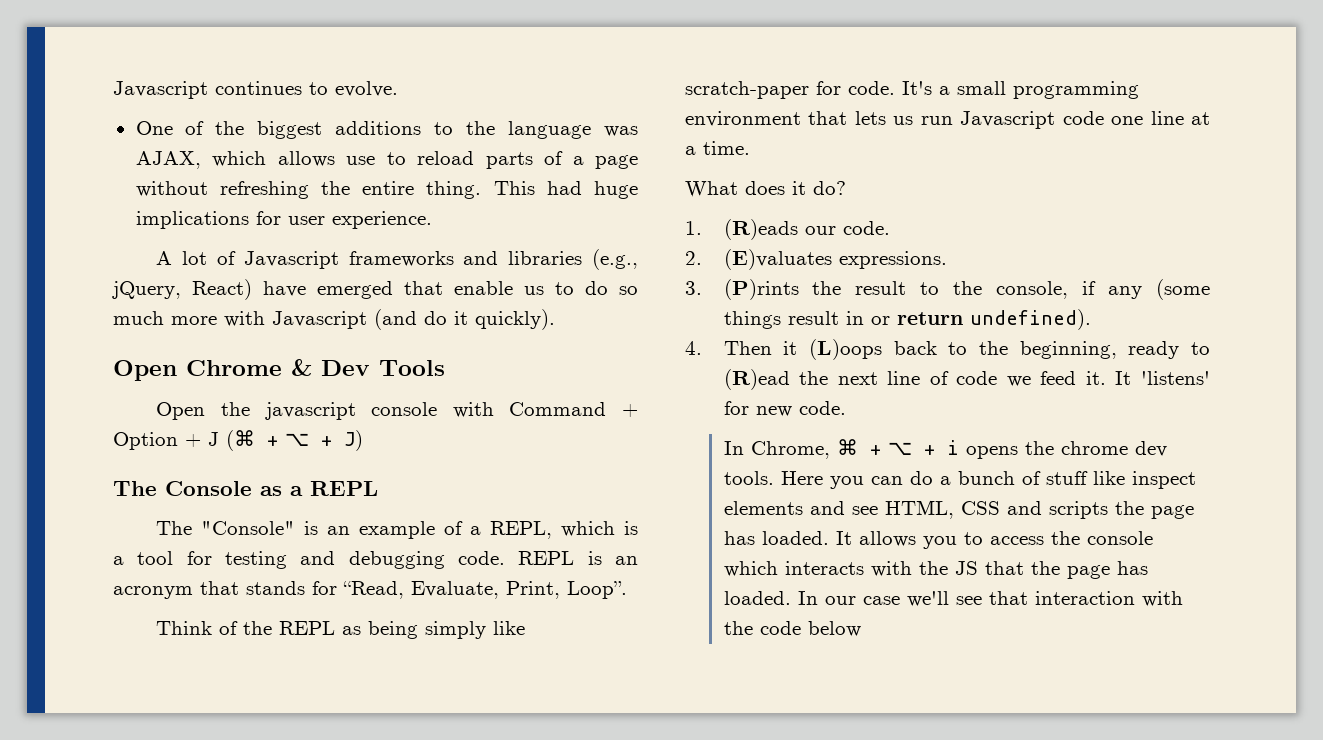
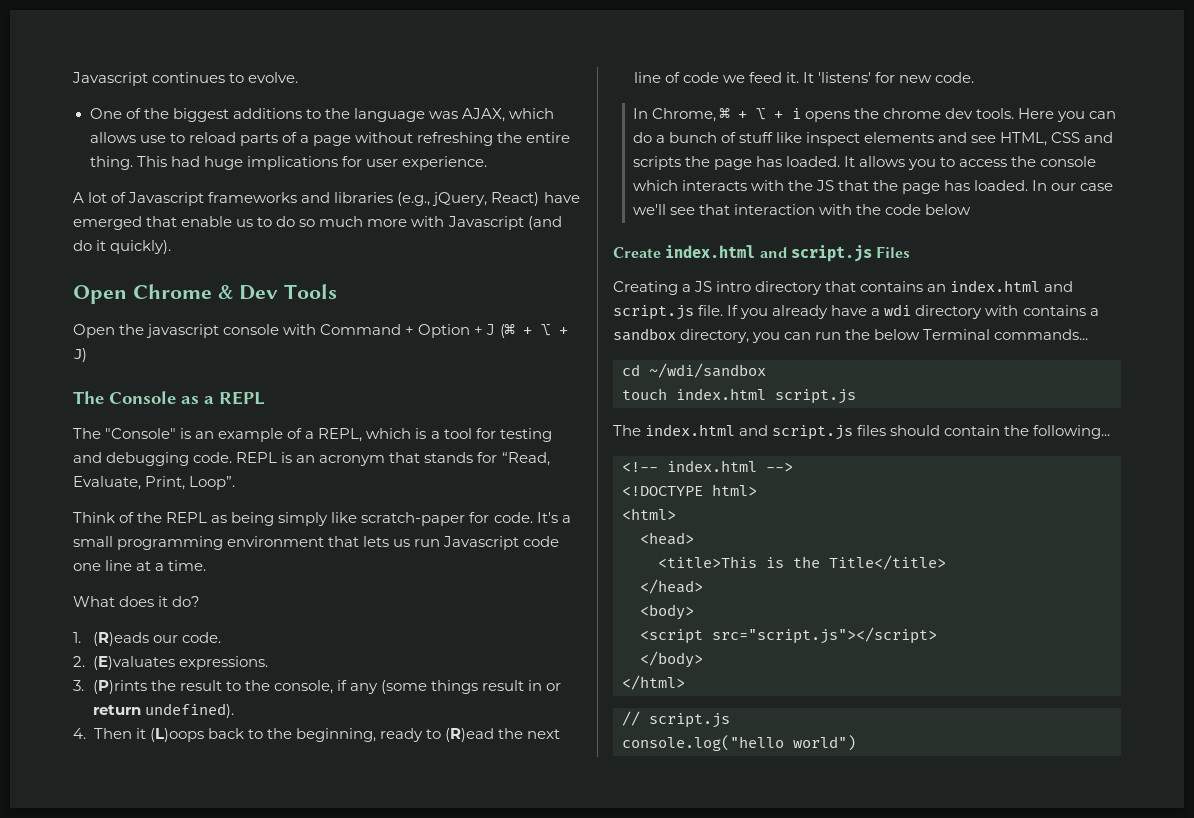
(861, 629) none -> [613,245,911,262] [613,280,1074,295] [613,304,1099,320] [613,328,1089,343] [622,363,766,378] [622,388,856,404] [613,424,1111,440] [622,460,793,472] [622,484,757,496] [622,508,676,520] [640,532,694,545] [658,555,946,570] [640,579,703,594] [640,604,694,620] [640,627,937,644] [640,651,703,668] [622,675,685,690] [622,711,730,728] [622,735,856,751] // Create index.html and script.js Files // Creating a JS intro directory that contains an index.html and script.js file. If you already have a wdi directory with contains a sandbox directory, you can run the below Terminal commands... // cd ~/wdi/sandbox // touch index.html script.js // The index.html and script.js files should contain the following... // <!-- index.html --> // <!DOCTYPE html> // <html> // <head> // <title>This is the Title</title> // </head> // <body> // <script src="script.js"></script> // </body> // </html> // // script.js // console.log("hello world")

